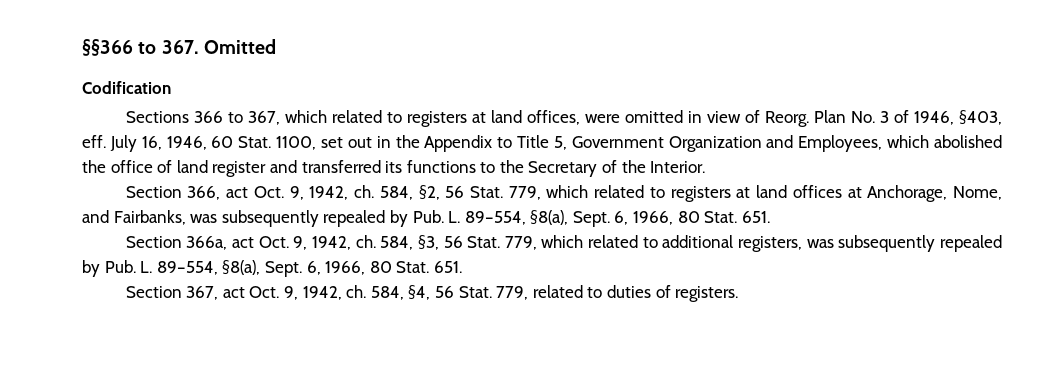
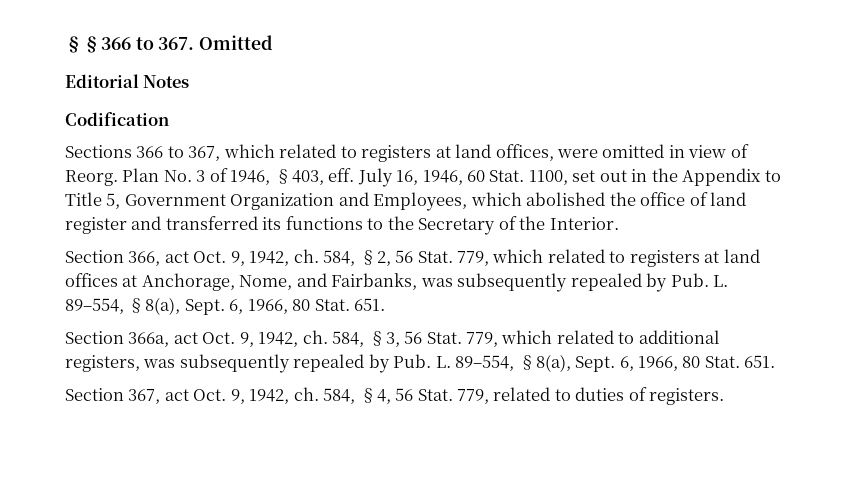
(276, 46) none -> [65,74,190,88] // Editorial Notes

